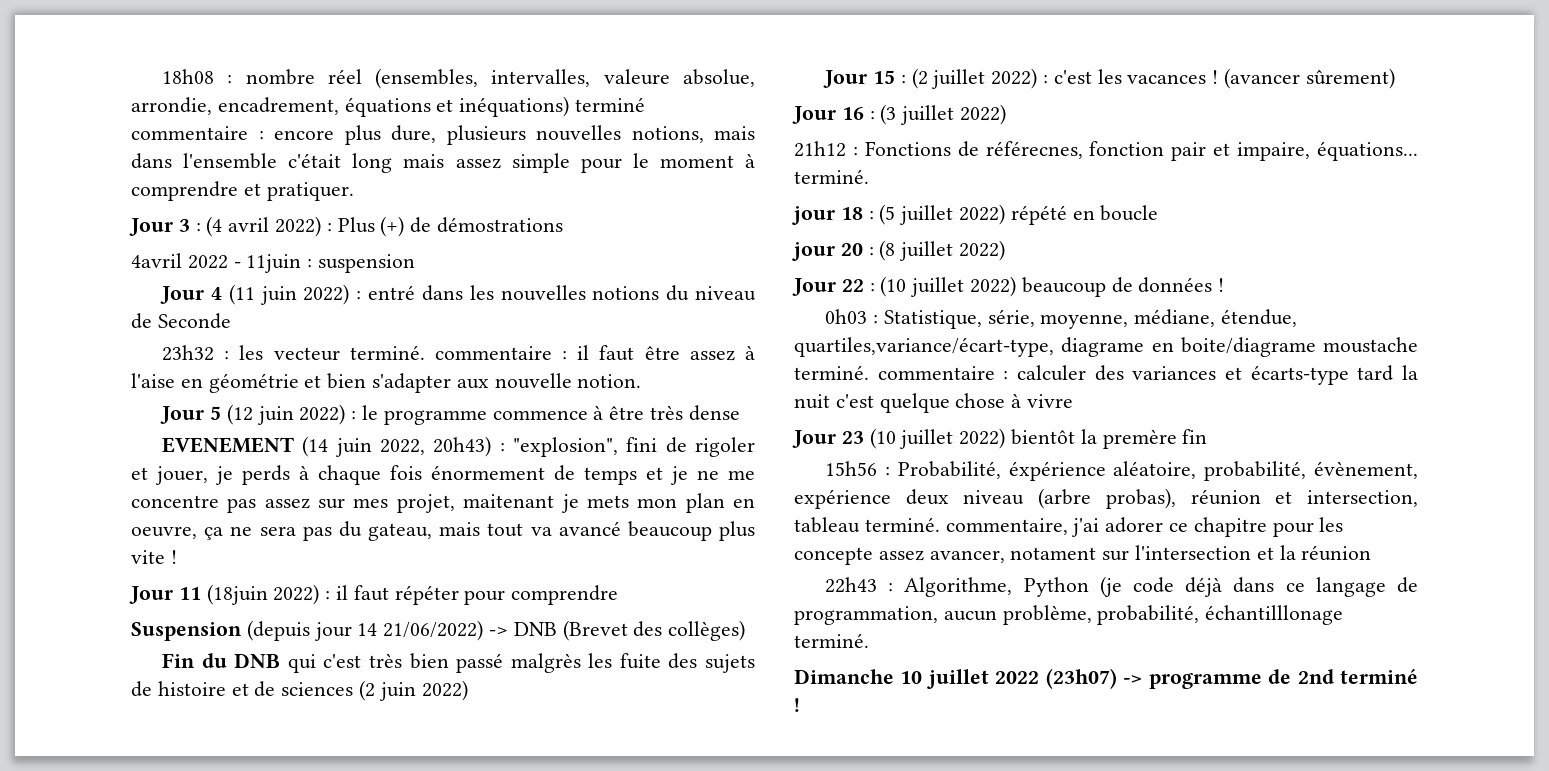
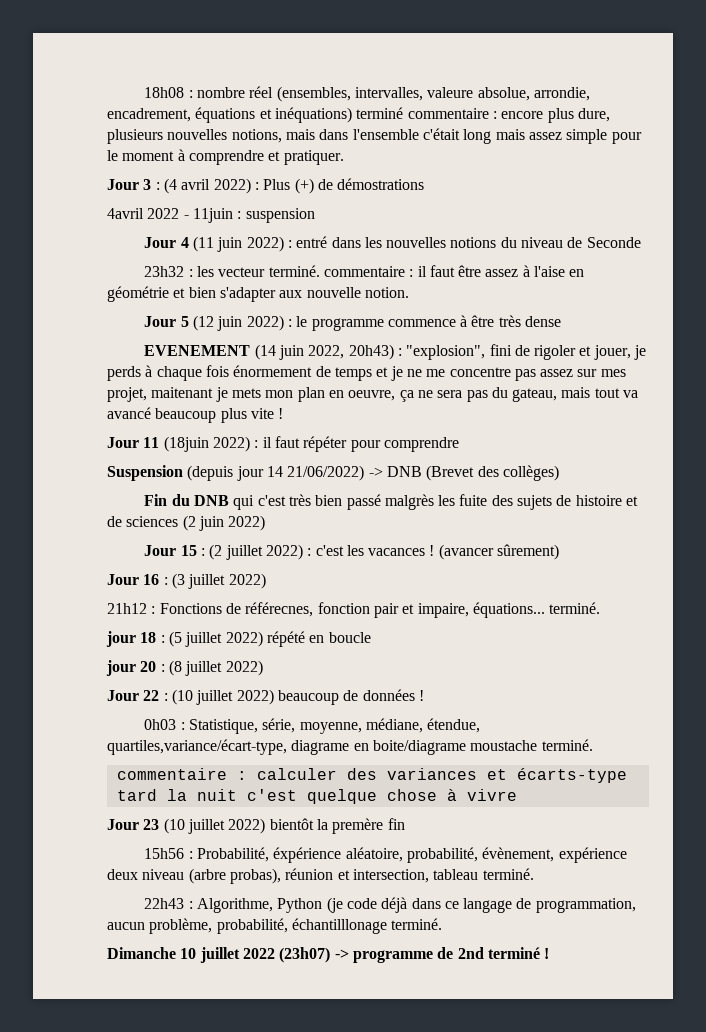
(869, 372) none -> (593, 745) //
[945,517,1344,537] [794,545,1372,565] commentaire, j'ai adorer ce chapitre pour les concepte assez avancer, notament sur l'intersection et la réunion -> (534, 874) none

